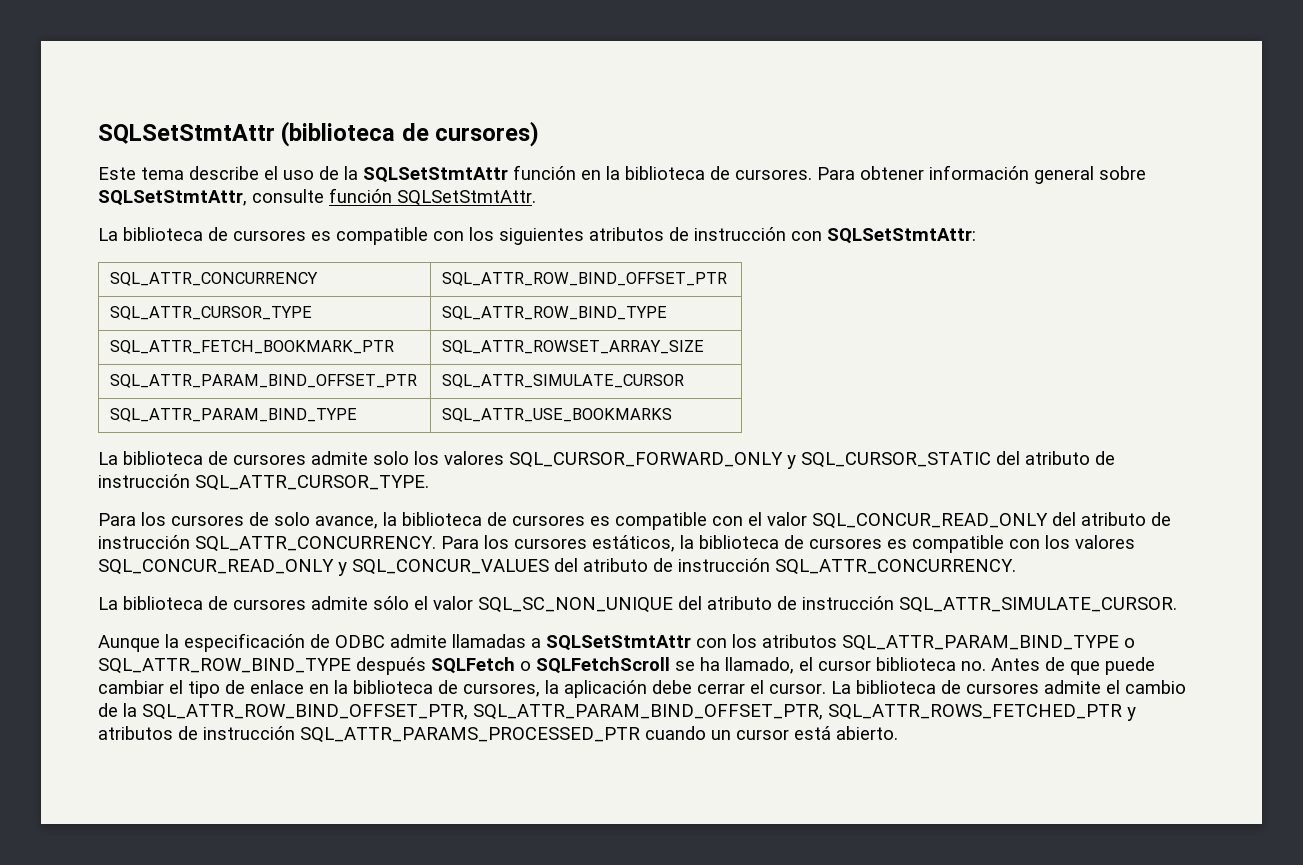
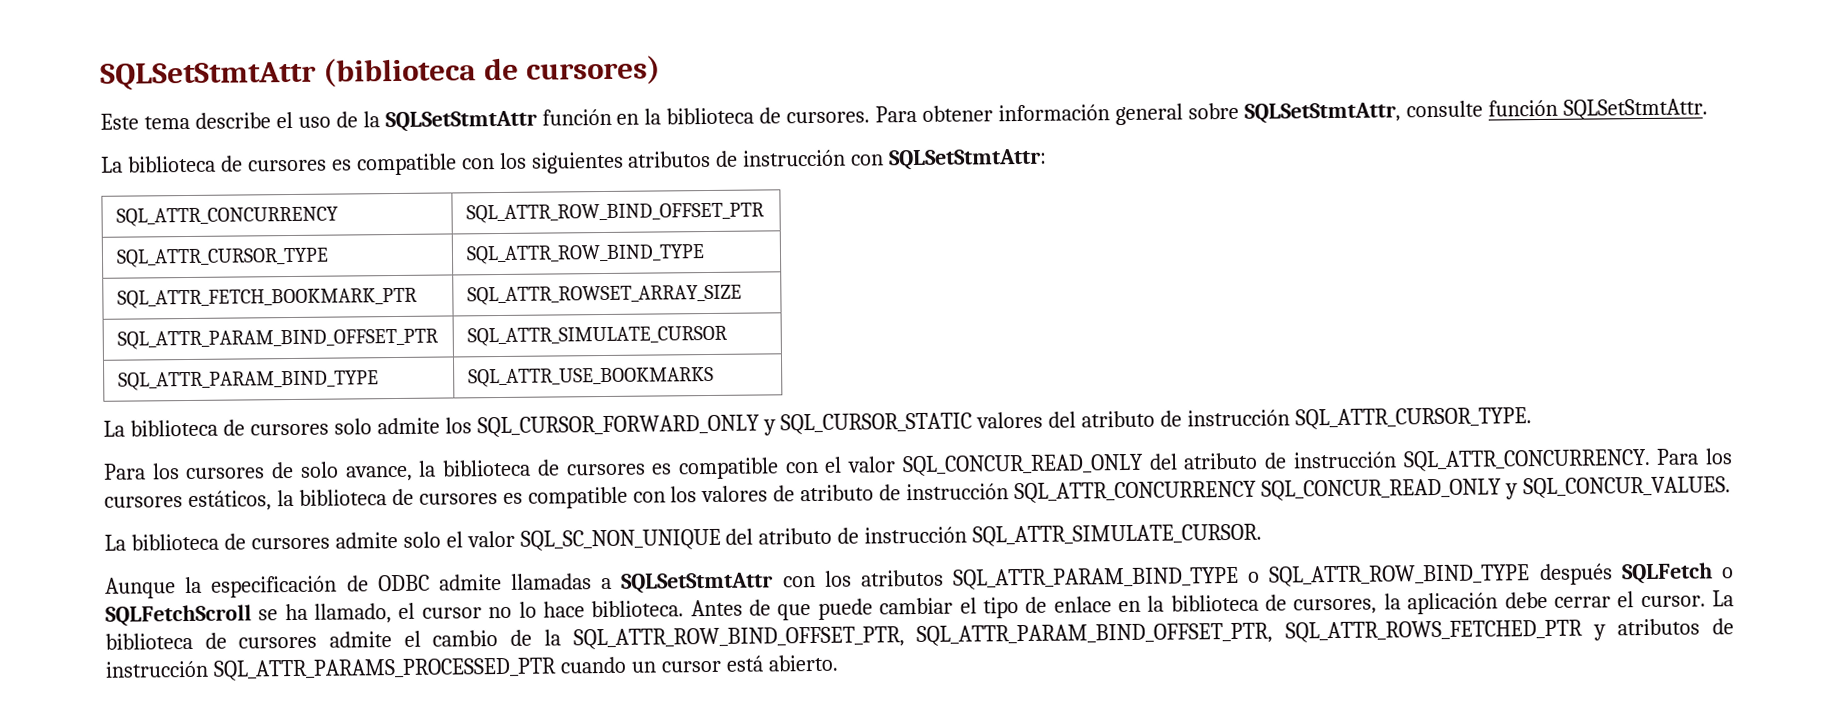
[311,451,504,465] admite solo los valores -> [333,417,472,435] solo admite los
(991, 460) none -> [976,411,1044,429] valores
[98,558,1016,576] [98,596,409,610] SQL_CONCUR_READ_ONLY y SQL_CONCUR_VALUES del atributo de instrucción SQL_ATTR_CONCURRENCY. // La biblioteca de cursores admite sólo -> [773,476,1731,504] [104,531,441,551] de atributo de instrucción SQL_ATTR_CONCURRENCY SQL_CONCUR_READ_ONLY y SQL_CONCUR_VALUES. // La biblioteca de cursores admite solo
[876,657,986,671] biblioteca no. -> [488,600,685,619] no lo hace biblioteca.

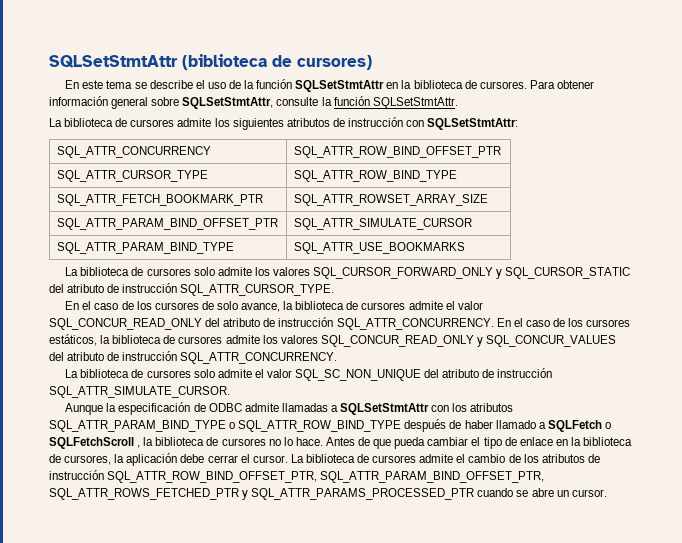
[100,113,190,130] Este tema -> [65,80,147,89] En este tema se
[384,108,612,133] SQLSetStmtAttr función -> [256,79,385,92] función SQLSetStmtAttr
(1483, 109) none -> [321,97,332,106] la
[331,153,495,176] es compatible con -> [177,118,212,127] admite
(472, 425) none -> [272,267,310,276] valores
[976,411,1044,429] valores -> (631, 273) none
[103,463,146,480] Para -> [65,301,134,310] En el caso de
[651,457,819,480] es compatible con -> [408,301,443,310] admite
[1656,448,1700,465] Para -> [496,318,565,327] En el caso de
[502,476,1731,509] [104,531,441,551] es compatible con los valores de atributo de instrucción SQL_ATTR_CONCURRENCY SQL_CONCUR_READ_ONLY y SQL_CONCUR_VALUES. // La biblioteca de cursores admite solo -> [225,335,617,347] [49,351,338,364] [65,369,252,378] admite los valores SQL_CONCUR_READ_ONLY y SQL_CONCUR_VALUES del atributo de instrucción SQL_ATTR_CONCURRENCY. // La biblioteca de cursores solo admite
[1620,562,1735,585] [105,600,685,627] SQLFetch o SQLFetchScroll se ha llamado, el cursor no lo hace biblioteca. -> [449,420,611,432] [49,437,323,449] de haber llamado a SQLFetch o SQLFetchScroll , la biblioteca de cursores no lo hace.
[817,598,873,620] puede -> [394,437,426,449] pueda
[543,618,1734,650] [105,654,838,681] la SQL_ATTR_ROW_BIND_OFFSET_PTR, SQL_ATTR_PARAM_BIND_OFFSET_PTR, SQL_ATTR_ROWS_FETCHED_PTR y atributos de instrucción SQL_ATTR_PARAMS_PROCESSED_PTR cuando un cursor está abierto. -> [523,454,600,463] [49,470,545,483] [49,488,607,500] los atributos de instrucción SQL_ATTR_ROW_BIND_OFFSET_PTR, SQL_ATTR_PARAM_BIND_OFFSET_PTR, SQL_ATTR_ROWS_FETCHED_PTR y SQL_ATTR_PARAMS_PROCESSED_PTR cuando se abre un cursor.

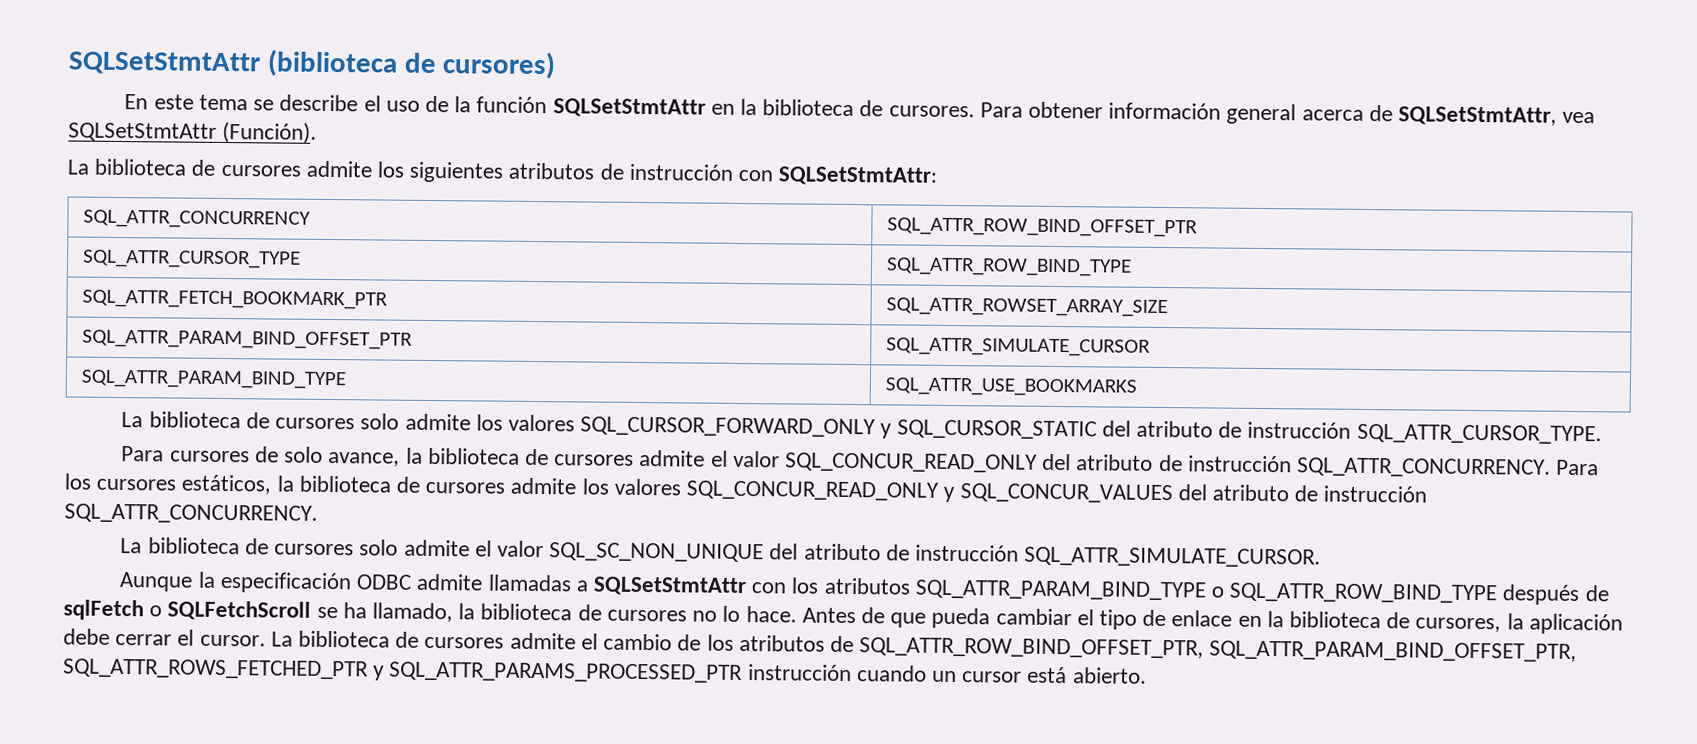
[151,96,458,109] sobre SQLSetStmtAttr, consulte la función SQLSetStmtAttr. -> [1301,104,1596,126] [68,121,318,144] acerca de SQLSetStmtAttr, vea SQLSetStmtAttr (Función).
[65,301,152,310] En el caso de los -> [121,446,165,462] Para
[496,318,565,327] En el caso de -> [1556,459,1600,476] Para
[193,403,206,412] de -> (352, 582) none
[464,420,611,432] [49,437,141,449] haber llamado a SQLFetch o SQLFetchScroll , -> [63,599,454,623] sqlFetch o SQLFetchScroll se ha llamado,
[49,470,104,480] instrucción -> (854, 644) none
[477,488,607,497] cuando se abre un cursor. -> [747,664,1147,684] instrucción cuando un cursor está abierto.

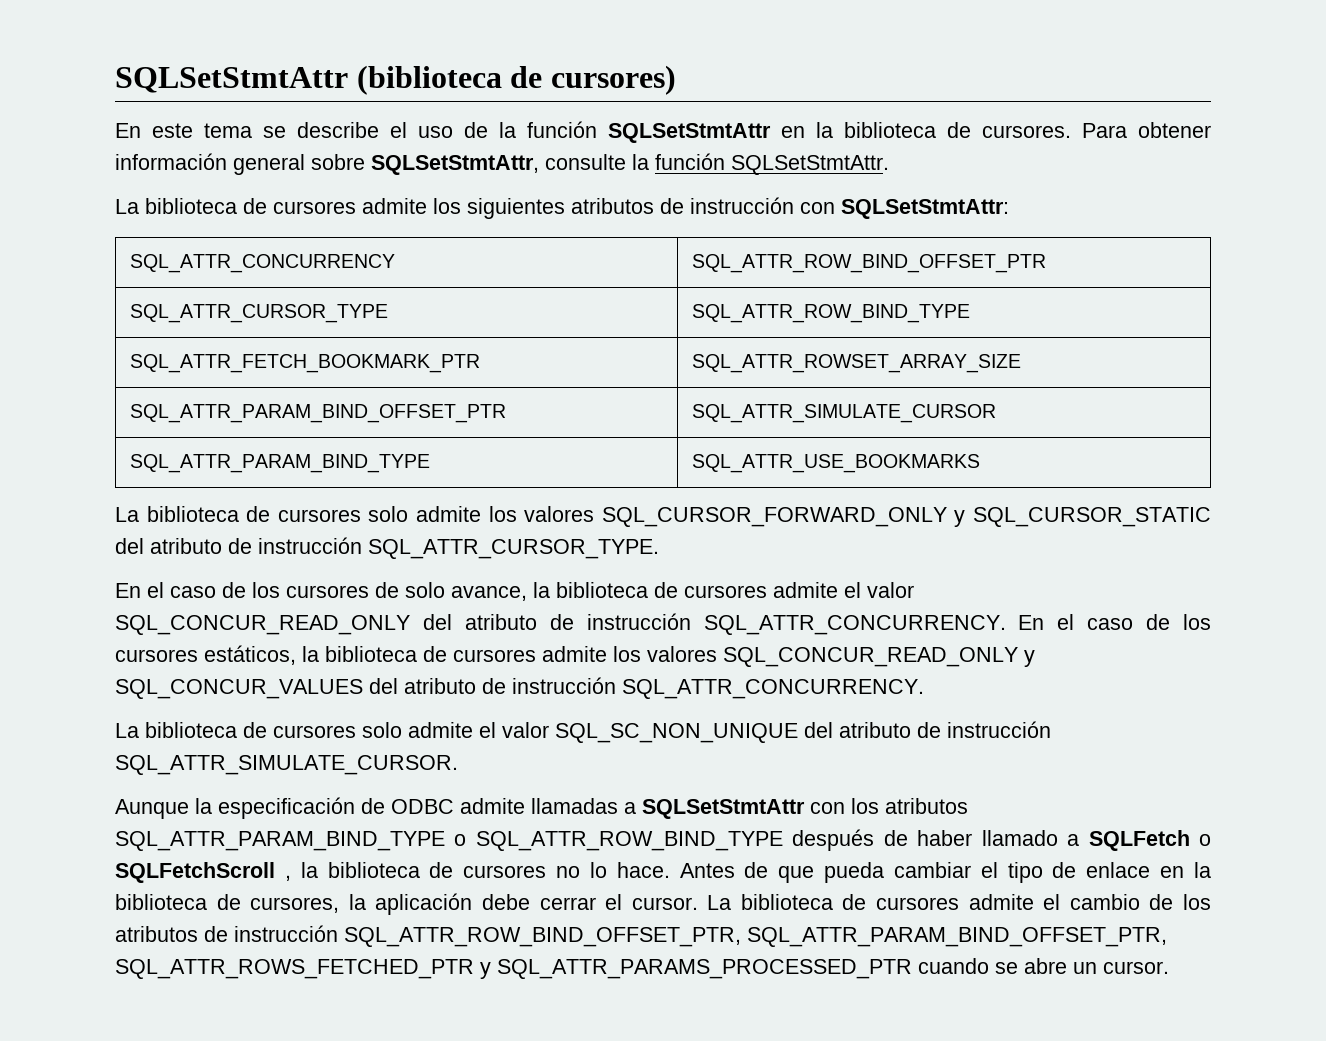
[1301,104,1596,126] [68,121,318,144] acerca de SQLSetStmtAttr, vea SQLSetStmtAttr (Función). -> [311,153,889,175] sobre SQLSetStmtAttr, consulte la función SQLSetStmtAttr.
[121,446,165,462] Para -> [115,582,280,598] En el caso de los
[1556,459,1600,476] Para -> [1018,614,1171,630] En el caso de
(352, 582) none -> [361,798,385,814] de
[63,599,454,623] sqlFetch o SQLFetchScroll se ha llamado, -> [917,830,1211,851] [115,862,291,883] haber llamado a SQLFetch o SQLFetchScroll ,
(854, 644) none -> [234,925,338,942] instrucción
[747,664,1147,684] instrucción cuando un cursor está abierto. -> [918,958,1169,974] cuando se abre un cursor.

